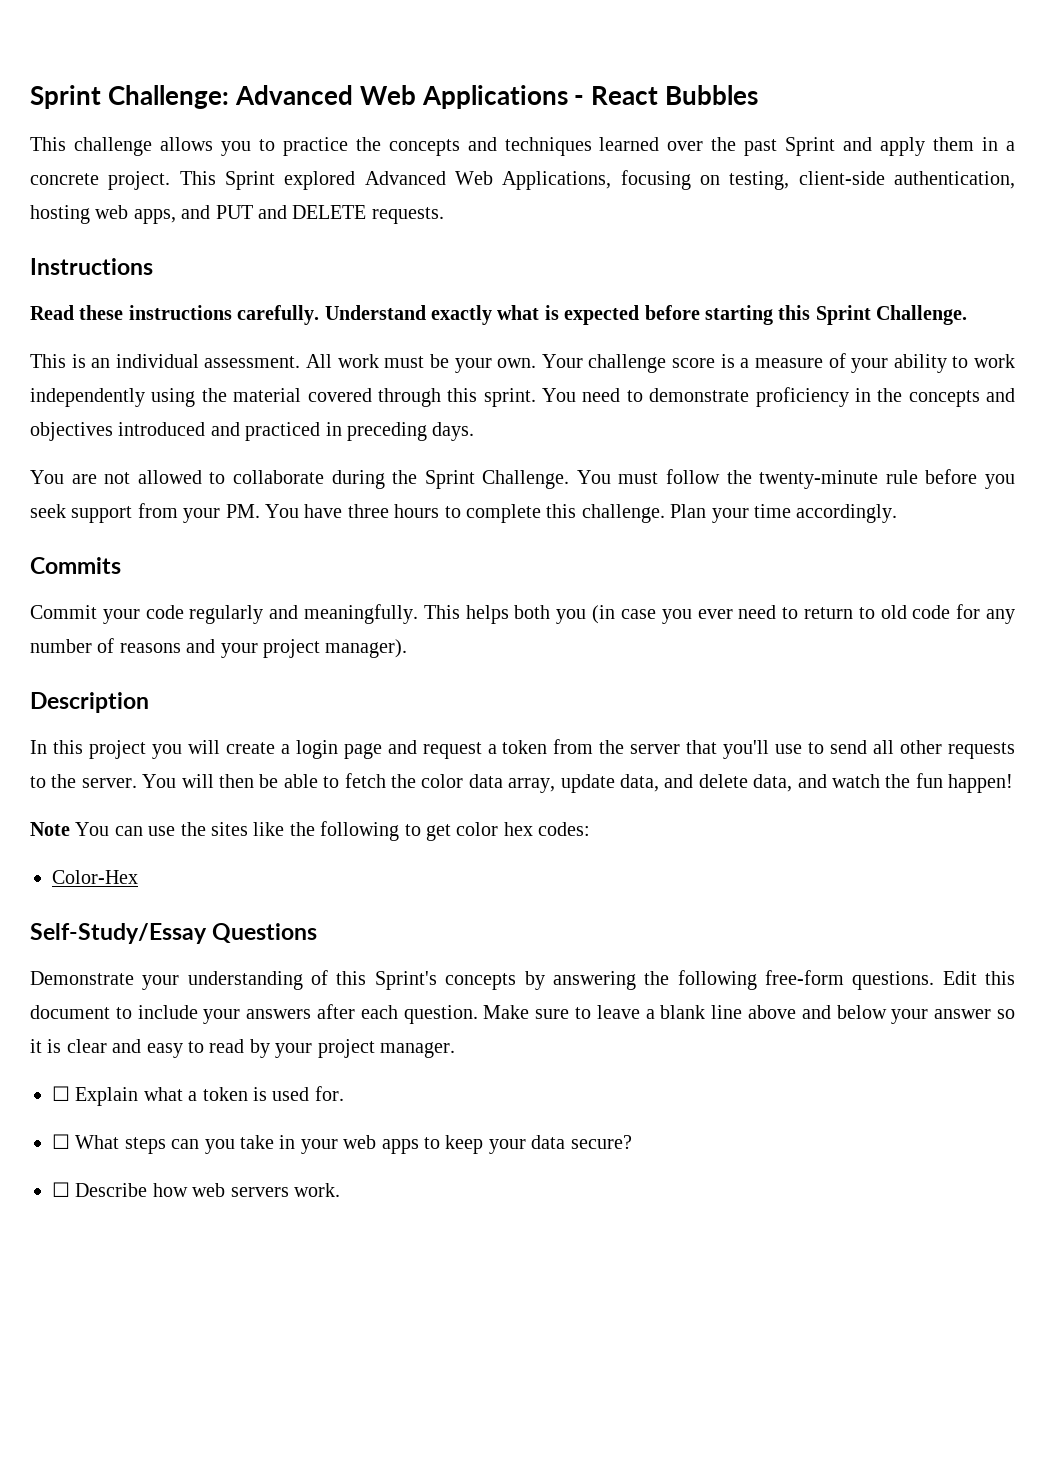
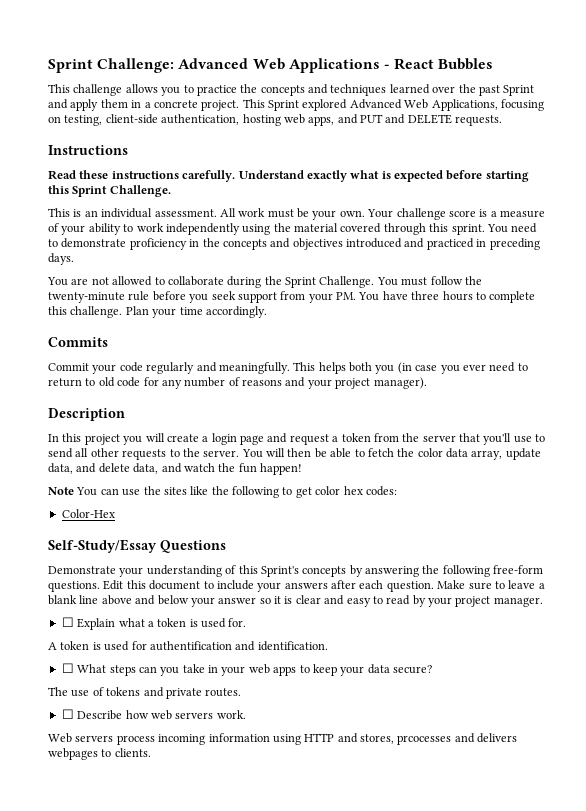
(344, 1093) none -> [48,641,328,651] // A token is used for authentification and identification.
(632, 1142) none -> [48,687,242,699] // The use of tokens and private routes.
(340, 1190) none -> [48,733,518,745] [48,748,151,760] // Web servers process incoming information using HTTP and stores, prcocesses and delivers webpages to clients.

